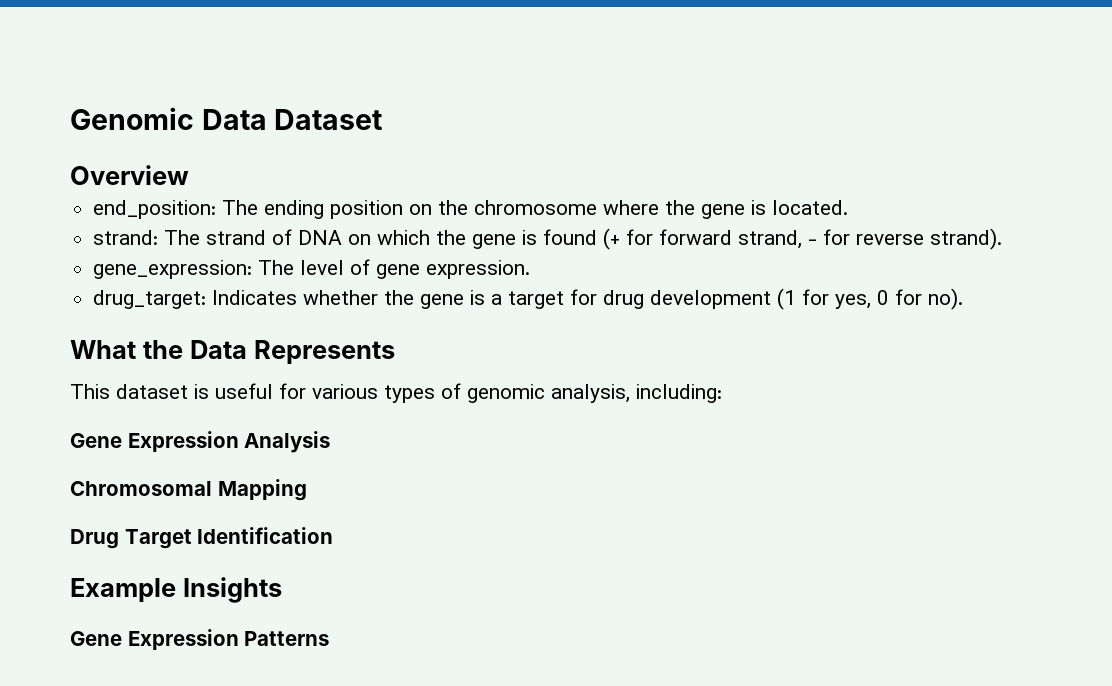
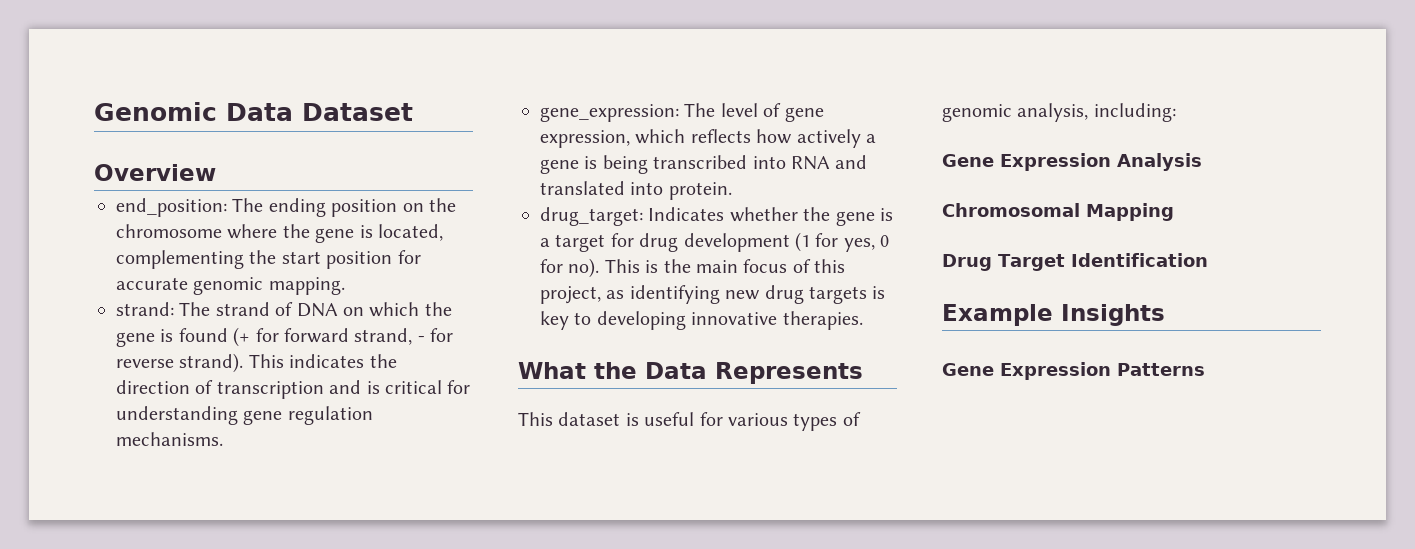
[772,200,849,215] located. -> [378,224,443,241] [116,250,421,269] [116,277,345,295] located, complementing the start position for accurate genomic mapping.
(1003, 239) none -> [248,354,397,368] [116,380,471,399] [116,406,373,425] [116,432,223,446] This indicates the direction of transcription and is critical for understanding gene regulation mechanisms.
[426,260,531,279] expression. -> [540,129,876,148] [540,155,868,174] [540,181,732,200] expression, which reflects how actively a gene is being transcribed into RNA and translated into protein.
(964, 299) none -> [604,259,846,273] [540,285,886,304] [540,311,863,330] This is the main focus of this project, as identifying new drug targets is key to developing innovative therapies.

